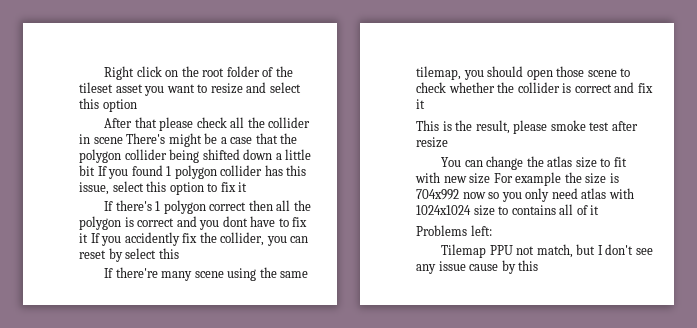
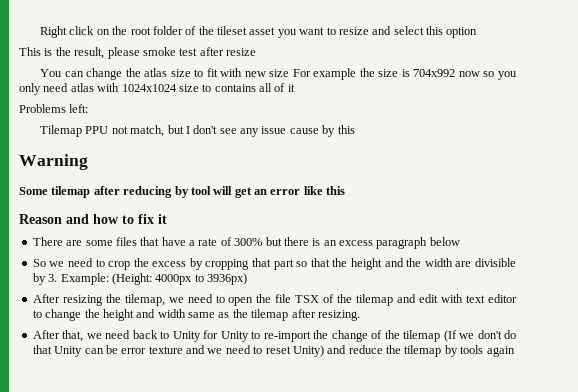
[104,117,311,131] [79,133,298,147] [79,149,312,163] [79,165,307,179] [79,181,248,195] [104,200,311,214] [79,216,308,230] [79,232,309,246] [79,248,179,262] [104,267,309,281] [416,66,631,80] [416,82,653,93] [416,99,425,109] // After that please check all the collider in scene There's might be a case that the polygon collider being shifted down a little bit If you found 1 polygon collider has this issue, select this option to fix it // If there's 1 polygon correct then all the polygon is correct and you dont have to fix it If you accidently fix the collider, you can reset by select this // If there're many scene using the same tilemap, you should open those scene to check whether the collider is correct and fix it -> (478, 32) none
(539, 265) none -> [19,154,88,170] [19,186,346,198] [19,214,167,224] [32,237,460,249] [32,258,517,270] [32,273,247,285] [32,294,517,306] [32,309,360,321] [32,330,517,342] [32,345,515,357] // Warning // Some tilemap after reducing by tool will get an error like this // Reason and how to fix it // There are some files that have a rate of 300% but there is an excess paragraph below // So we need to crop the excess by cropping that part so that the height and the width are divisible by 3. Example: (Height: 4000px to 3936px) // After resizing the tilemap, we need to open the file TSX of the tilemap and edit with text editor to change the height and width same as the tilemap after resizing. // After that, we need back to Unity for Unity to re-import the change of the tilemap (If we don't do that Unity can be error texture and we need to reset Unity) and reduce the tilemap by tools again

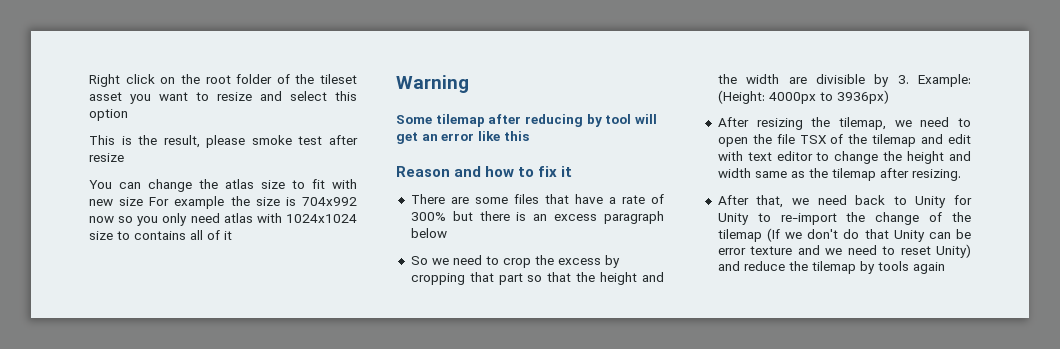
[19,104,89,113] [40,125,355,137] // Problems left: // Tilemap PPU not match, but I don't see any issue cause by this -> (232, 235) none

